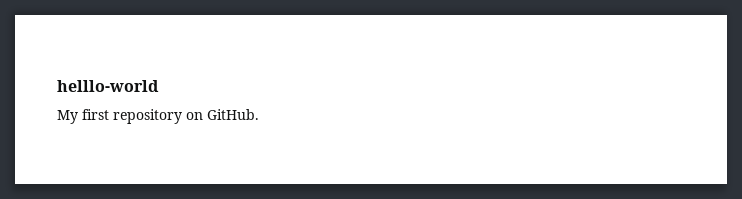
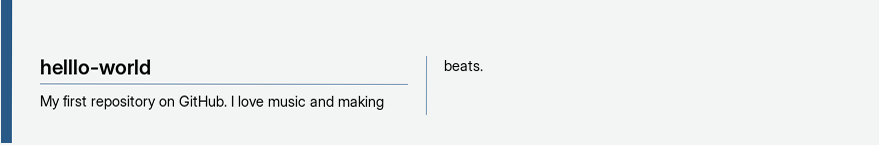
(259, 114) none -> [230,95,384,110] [444,60,484,72] I love music and making beats.

